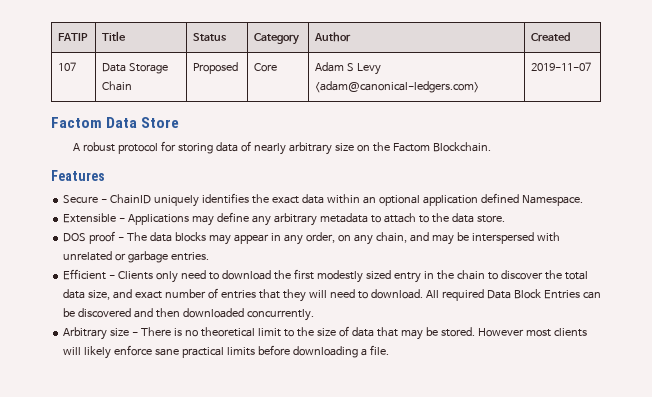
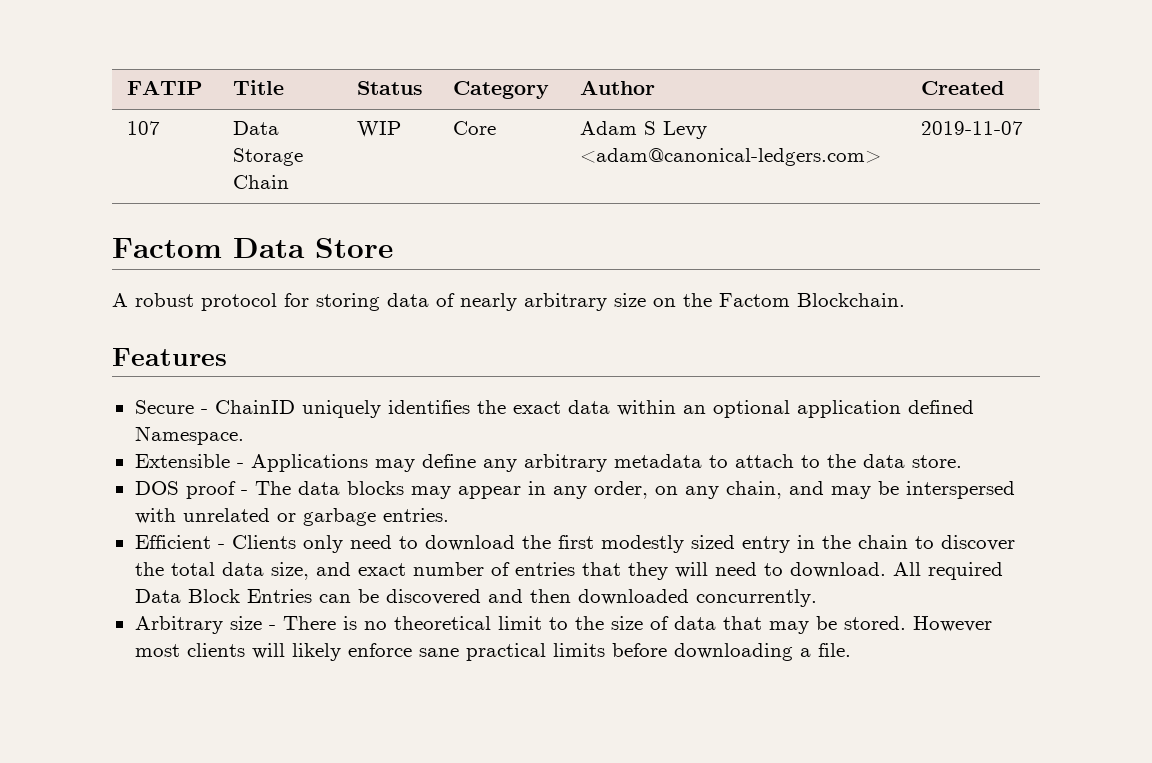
[193,62,239,74] Proposed -> [356,121,401,137] WIP

